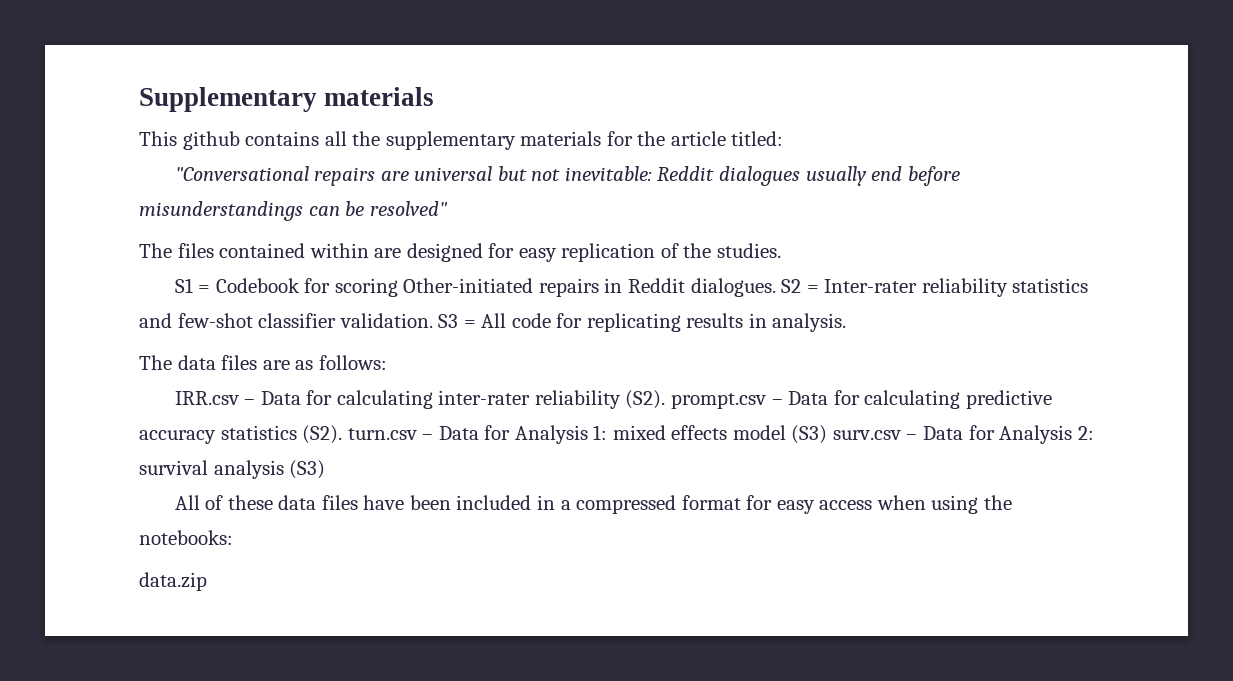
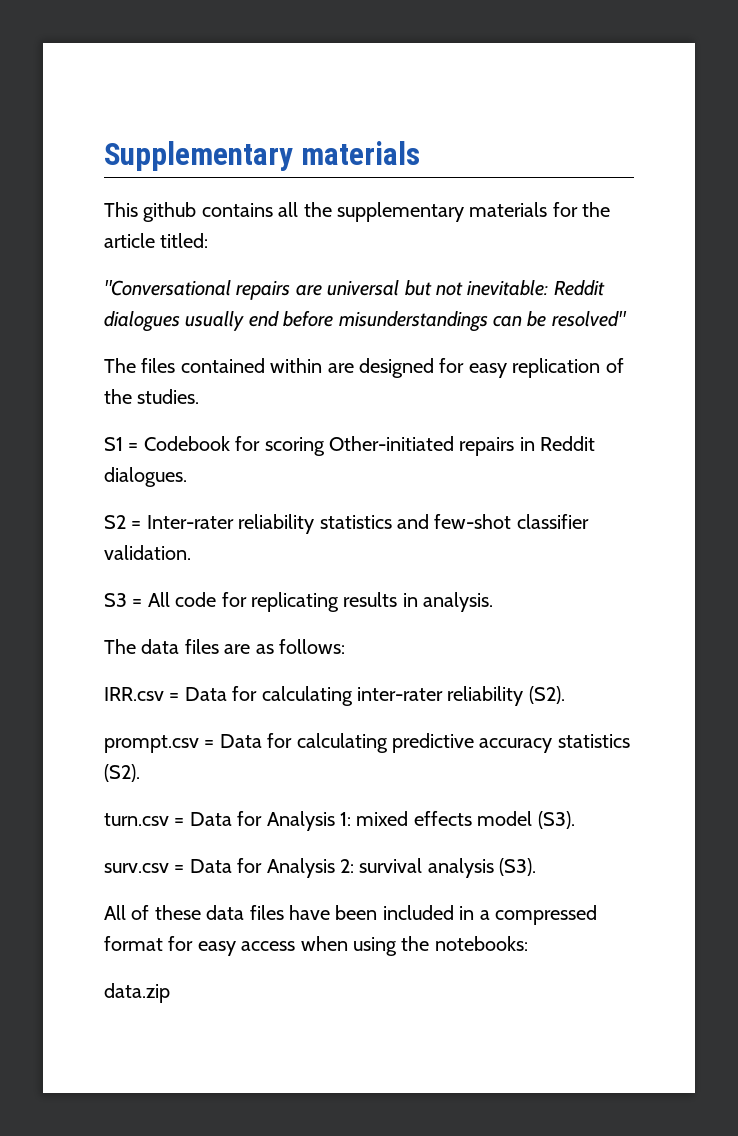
(776, 287) none -> (187, 477) //
(433, 320) none -> (191, 552) //
[244,399,256,405] – -> [169,693,180,701] =
[670,393,783,409] prompt.csv – -> [104,735,215,753] // prompt.csv =
[347,428,434,440] turn.csv – -> [104,813,185,826] // turn.csv =
[791,425,918,444] (S3) surv.csv – -> [537,811,575,829] [104,863,185,873] (S3). // surv.csv =
[289,460,326,479] (S3) -> [499,858,537,876] (S3).

